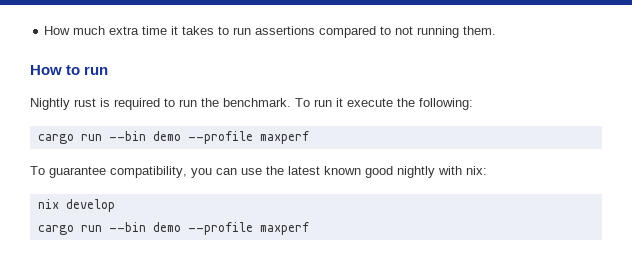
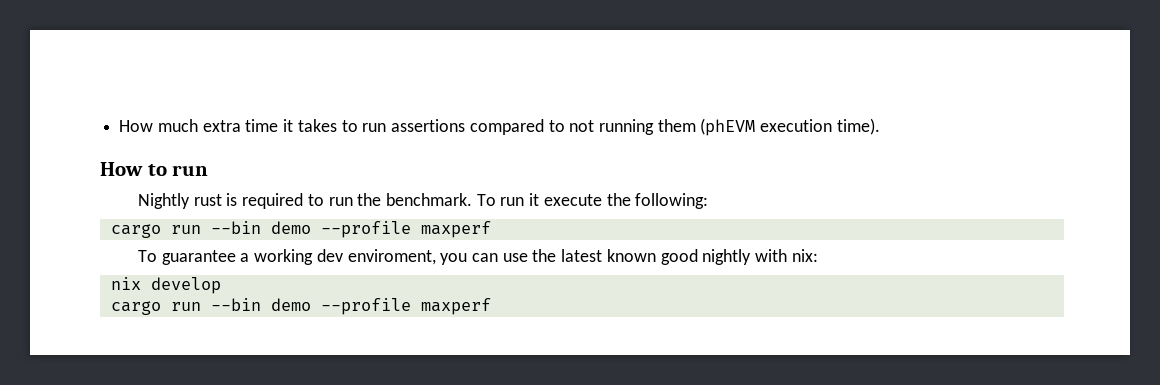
[463,26,497,35] them. -> [657,118,880,136] them (phEVM execution time).
[110,166,187,178] compatibility, -> [240,249,436,265] a working dev enviroment,

